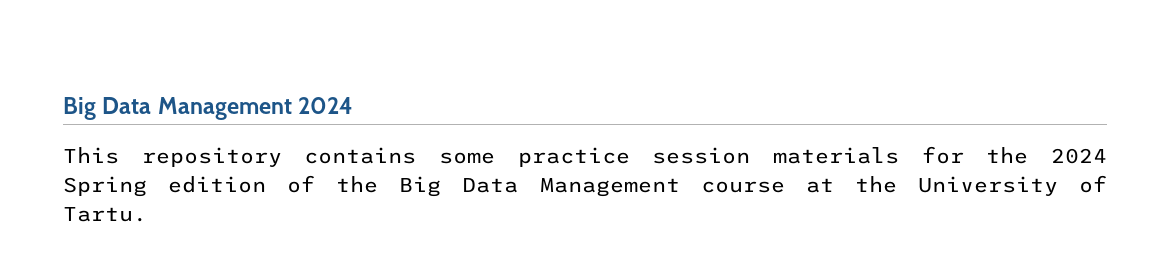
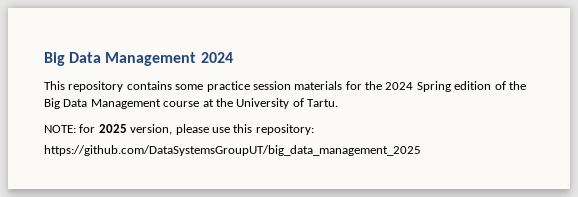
(147, 214) none -> [44,124,314,135] [44,145,421,156] // NOTE: for 2025 version, please use this repository: // https://github.com/DataSystemsGroupUT/big_data_management_2025

